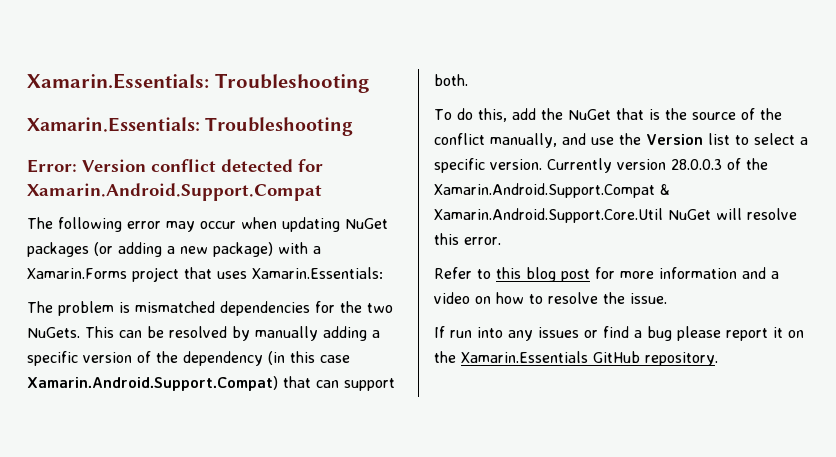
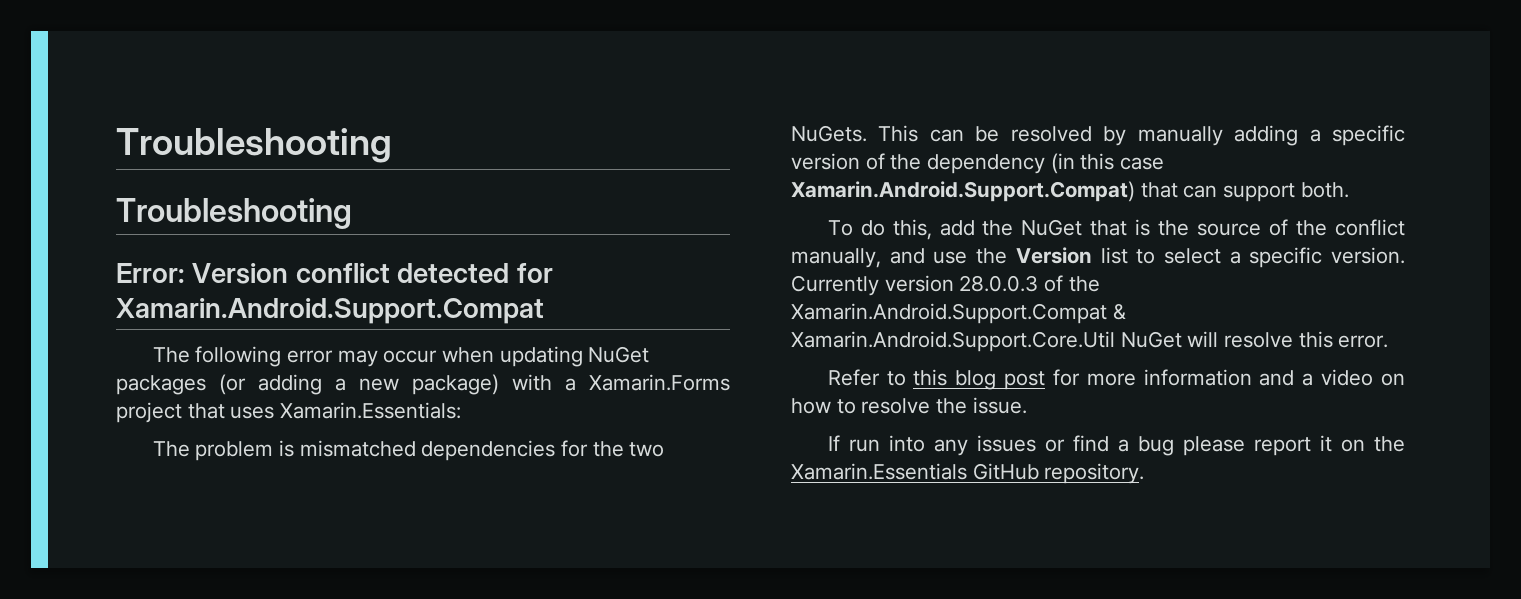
[27,73,370,93] [27,117,200,132] Xamarin.Essentials: Troubleshooting // Xamarin.Essentials: -> [116,128,392,163] Troubleshooting //

